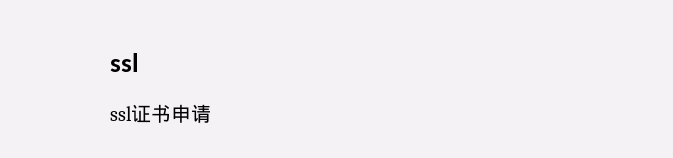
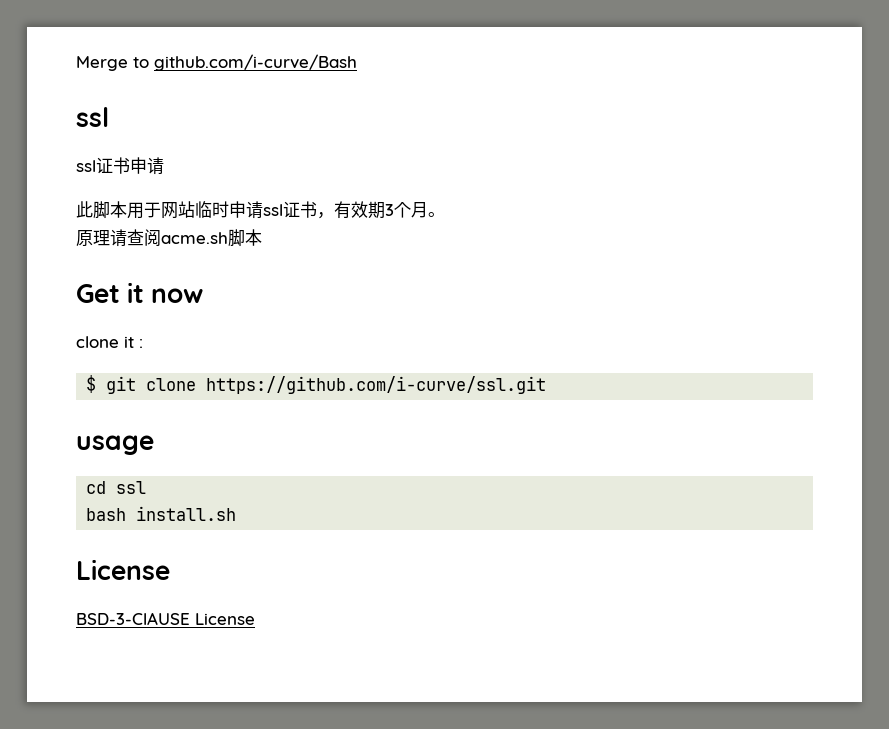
(110, 62) none -> [76,54,357,71] Merge to github.com/i-curve/Bash //
(211, 113) none -> [76,201,445,219] [76,229,262,247] [76,282,204,303] [76,336,143,348] [86,375,547,394] [76,435,154,455] [86,481,147,494] [86,506,237,521] [76,559,170,580] [76,612,255,625] // 此脚本用于网站临时申请ssl证书，有效期3个月。 // 原理请查阅acme.sh脚本 // Get it now // clone it : // $ git clone https://github.com/i-curve/ssl.git // usage // cd ssl // bash install.sh // License // BSD-3-ClAUSE License

